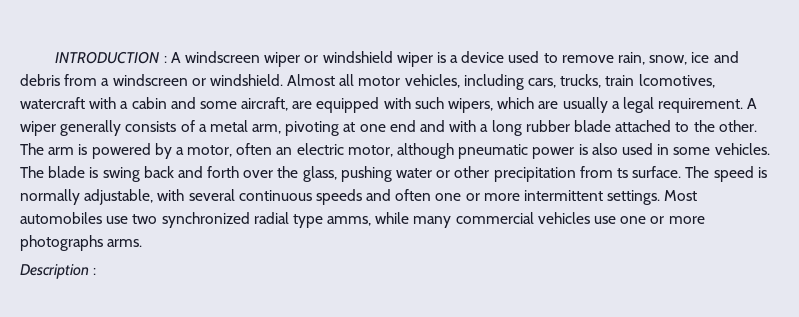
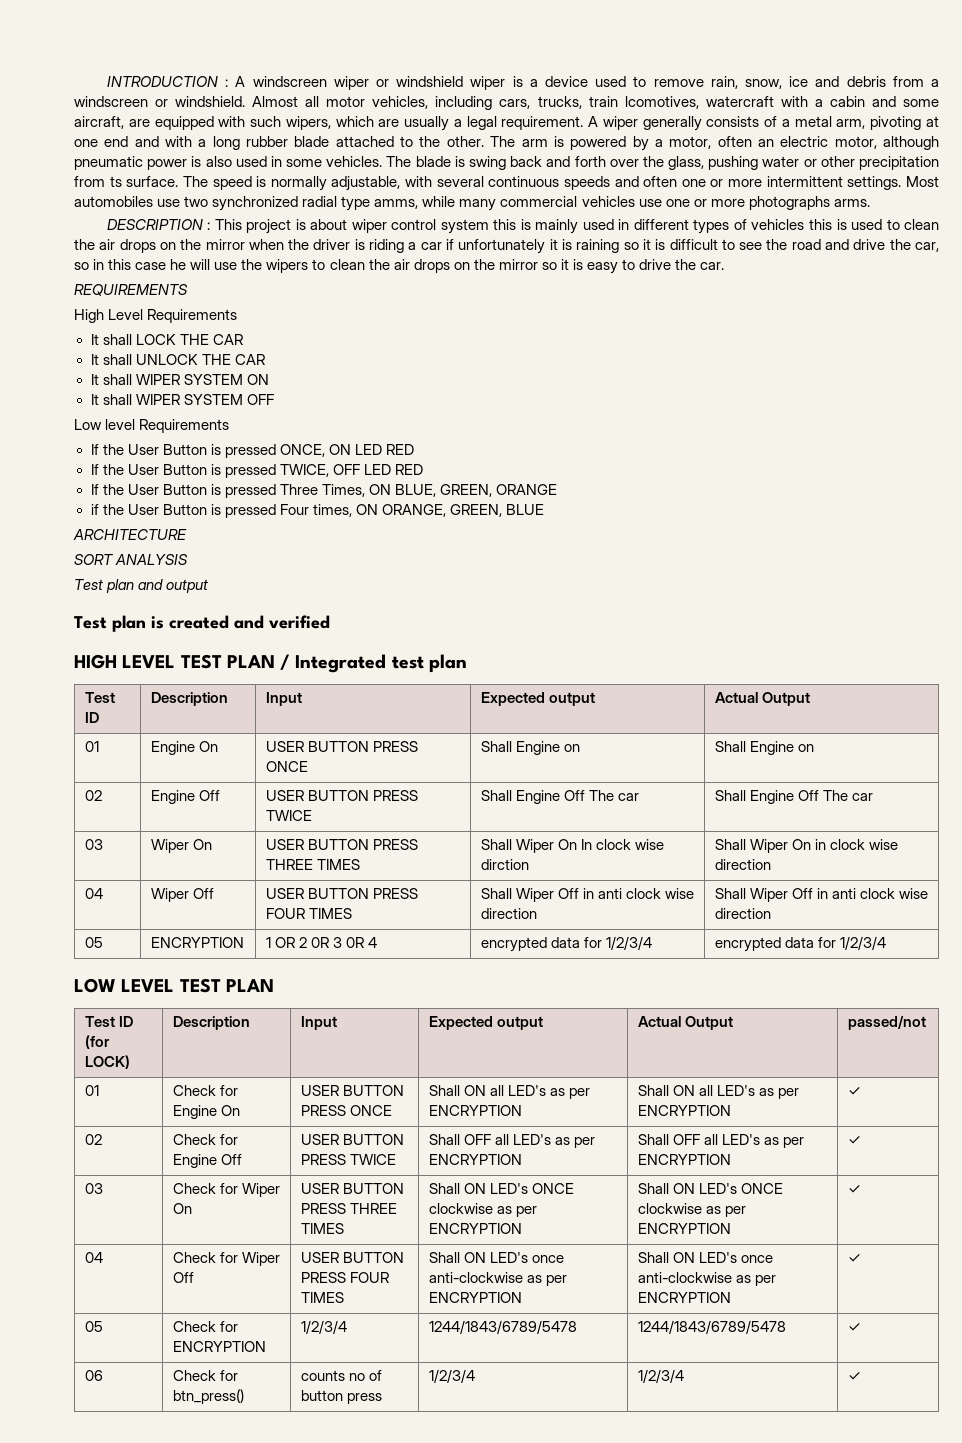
[20,264,97,279] Description : -> [106,219,939,234] [74,239,939,254] [74,259,725,274] [74,284,188,296] [74,309,238,323] [90,334,243,345] [90,354,265,365] [90,374,269,385] [90,394,274,405] [74,419,230,433] [90,444,414,458] [90,464,423,478] [90,484,558,498] [90,504,545,518] [73,529,187,540] [74,554,189,565] [74,579,209,593] [74,615,330,632] [74,654,467,673] [84,692,115,703] [84,712,99,723] [150,692,228,706] [265,692,302,706] [480,692,595,706] [714,692,810,706] [84,741,99,752] [150,741,218,755] [265,741,418,752] [265,761,308,772] [480,741,580,755] [714,741,814,755] [84,790,102,801] [150,790,220,804] [265,790,418,801] [265,810,312,821] [480,790,639,804] [714,790,873,804] [84,839,103,850] [150,839,212,853] [265,839,418,850] [265,859,360,870] [480,839,665,853] [480,859,529,870] [714,839,899,853] [714,859,771,870] [84,888,103,899] [150,888,214,902] [265,888,418,899] [265,908,352,919] [480,888,695,902] [480,908,537,919] [714,888,929,902] [714,908,771,919] [84,937,103,948] [150,937,244,948] [265,937,378,948] [480,936,652,952] [714,936,886,952] [74,978,274,993] [84,1016,133,1027] [84,1035,110,1049] [84,1055,130,1069] [172,1016,250,1030] [300,1016,337,1030] [428,1016,543,1030] [637,1016,733,1030] [847,1015,926,1030] [84,1085,99,1096] [172,1085,238,1096] [172,1105,240,1119] [300,1085,404,1096] [300,1105,392,1116] [428,1085,591,1099] [428,1105,522,1116] [637,1085,800,1099] [637,1105,731,1116] [847,1087,861,1096] [84,1134,102,1145] [172,1134,238,1145] [172,1154,242,1168] [300,1134,404,1145] [300,1154,396,1165] [428,1134,596,1148] [428,1154,522,1165] [637,1134,805,1148] [637,1154,731,1165] [847,1136,861,1145] [84,1183,103,1194] [172,1183,280,1197] [172,1203,192,1214] [300,1183,404,1194] [300,1203,397,1214] [300,1223,344,1234] [428,1183,574,1194] [428,1203,537,1217] [428,1223,522,1234] [637,1183,783,1194] [637,1203,746,1217] [637,1223,731,1234] [847,1185,861,1194] [84,1252,103,1263] [172,1252,280,1266] [172,1272,194,1283] [300,1252,404,1263] [300,1272,389,1283] [300,1292,344,1303] [428,1252,564,1263] [428,1272,567,1286] [428,1292,522,1303] [637,1252,773,1263] [637,1272,776,1286] [637,1292,731,1303] [847,1254,861,1263] [84,1321,103,1332] [172,1321,238,1332] [172,1341,266,1352] [300,1320,347,1334] [428,1320,577,1334] [637,1320,786,1334] [847,1323,861,1332] [84,1370,103,1381] [172,1370,238,1381] [172,1389,244,1404] [300,1370,382,1381] [300,1390,382,1404] [428,1369,475,1383] [637,1369,684,1383] [847,1372,861,1381] DESCRIPTION : This project is about wiper control system this is mainly used in different types of vehicles this is used to clean the air drops on the mirror when the driver is riding a car if unfortunately it is raining so it is difficult to see the road and drive the car, so in this case he will use the wipers to clean the air drops on the mirror so it is easy to drive the car. // REQUIREMENTS // High Level Requirements // It shall LOCK THE CAR // It shall UNLOCK THE CAR // It shall WIPER SYSTEM ON // It shall WIPER SYSTEM OFF // Low level Requirements // If the User Button is pressed ONCE, ON LED RED // If the User Button is pressed TWICE, OFF LED RED // If the User Button is pressed Three Times, ON BLUE, GREEN, ORANGE // if the User Button is pressed Four times, ON ORANGE, GREEN, BLUE // ARCHITECTURE // SORT ANALYSIS // Test plan and output // Test plan is created and verified // HIGH LEVEL TEST PLAN / Integrated test plan // Test ID | Description | Input | Expected output | Actual Output // 01 | Engine On | USER BUTTON PRESS ONCE | Shall Engine on | Shall Engine on // 02 | Engine Off | USER BUTTON PRESS TWICE | Shall Engine Off The car | Shall Engine Off The car // 03 | Wiper On | USER BUTTON PRESS THREE TIMES | Shall Wiper On In clock wise dirction | Shall Wiper On in clock wise direction // 04 | Wiper Off | USER BUTTON PRESS FOUR TIMES | Shall Wiper Off in anti clock wise direction | Shall Wiper Off in anti clock wise direction // 05 | ENCRYPTION | 1 OR 2 0R 3 0R 4 | encrypted data for 1/2/3/4 | encrypted data for 1/2/3/4 // LOW LEVEL TEST PLAN // Test ID (for LOCK) | Description | Input | Expected output | Actual Output | passed/not // 01 | Check for Engine On | USER BUTTON PRESS ONCE | Shall ON all LED's as per ENCRYPTION | Shall ON all LED's as per ENCRYPTION | ✓ // 02 | Check for Engine Off | USER BUTTON PRESS TWICE | Shall OFF all LED's as per ENCRYPTION | Shall OFF all LED's as per ENCRYPTION | ✓ // 03 | Check for Wiper On | USER BUTTON PRESS THREE TIMES | Shall ON LED's ONCE clockwise as per ENCRYPTION | Shall ON LED's ONCE clockwise as per ENCRYPTION | ✓ // 04 | Check for Wiper Off | USER BUTTON PRESS FOUR TIMES | Shall ON LED's once anti-clockwise as per ENCRYPTION | Shall ON LED's once anti-clockwise as per ENCRYPTION | ✓ // 05 | Check for ENCRYPTION | 1/2/3/4 | 1244/1843/6789/5478 | 1244/1843/6789/5478 | ✓ // 06 | Check for btn_press() | counts no of button press | 1/2/3/4 | 1/2/3/4 | ✓

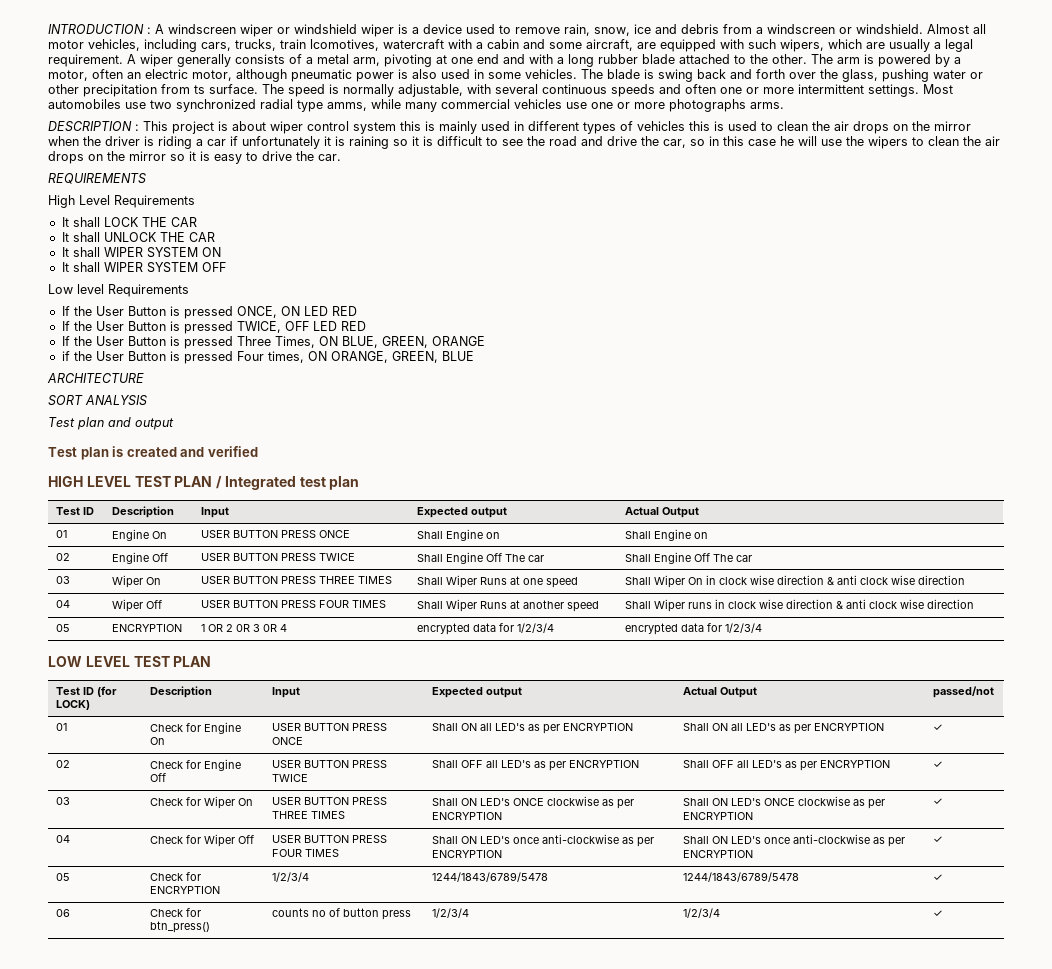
[557,839,665,850] [480,859,529,870] On In clock wise dirction -> [479,576,578,588] Runs at one speed
(771, 864) none -> [826,575,965,585] & anti clock wise direction
[557,888,695,899] [480,908,537,919] [714,888,828,902] Off in anti clock wise direction | Shall Wiper Off in -> [479,600,599,612] [624,599,843,612] Runs at another speed | Shall Wiper runs in clock wise direction &

